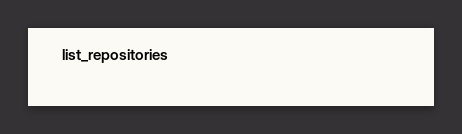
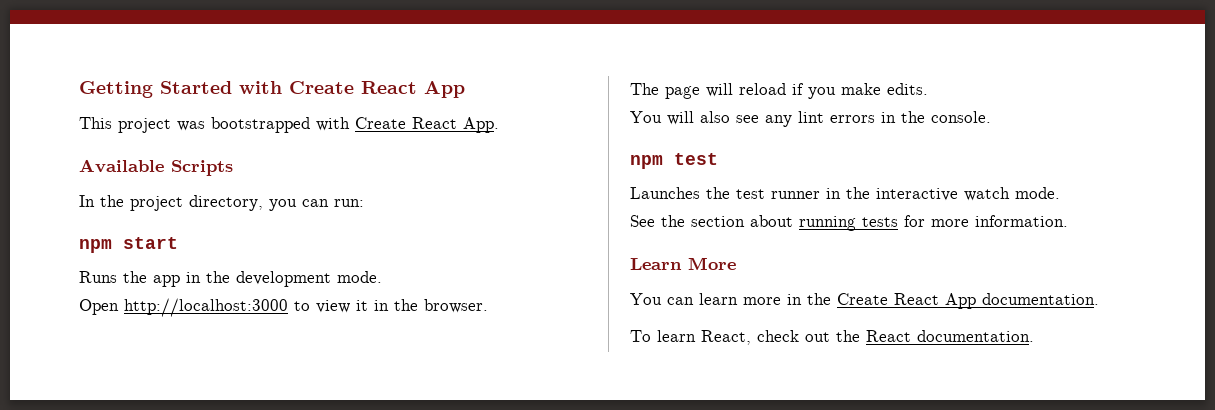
[62,49,168,63] list_repositories -> [79,81,465,98] [79,117,499,133] [79,159,233,176] [79,195,364,211] [79,237,178,253] [79,271,382,287] [79,298,488,317] [630,83,928,99] [630,111,991,127] [630,153,718,169] [630,187,1060,201] [630,215,1068,231] [630,257,736,270] [630,293,1099,309] [630,330,1034,345] Getting Started with Create React App // This project was bootstrapped with Create React App. // Available Scripts // In the project directory, you can run: // npm start // Runs the app in the development mode. // Open http://localhost:3000 to view it in the browser. // The page will reload if you make edits. // You will also see any lint errors in the console. // npm test // Launches the test runner in the interactive watch mode. // See the section about running tests for more information. // Learn More // You can learn more in the Create React App documentation. // To learn React, check out the React documentation.

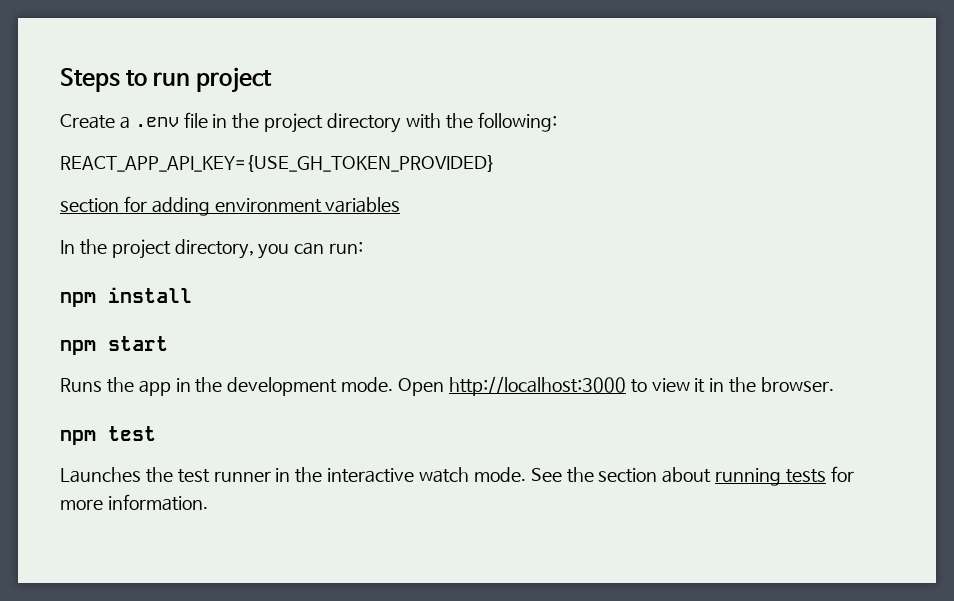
[79,81,465,98] [79,117,499,133] [79,159,233,176] Getting Started with Create React App // This project was bootstrapped with Create React App. // Available Scripts -> [60,67,273,93] [60,112,557,133] [60,155,495,172] [60,196,401,216] Steps to run project // Create a .env file in the project directory with the following: // REACT_APP_API_KEY={USE_GH_TOKEN_PROVIDED} // section for adding environment variables
(364, 203) none -> [60,287,192,307] // npm install
(382, 277) // -> (394, 384) none
[630,83,928,99] [630,111,991,127] // The page will reload if you make edits. // You will also see any lint errors in the console. -> (835, 384) none
(1060, 193) // -> (526, 474) none
[630,257,736,270] [630,293,1099,309] [630,330,1034,345] // Learn More // You can learn more in the Create React App documentation. // To learn React, check out the React documentation. -> (208, 502) none

